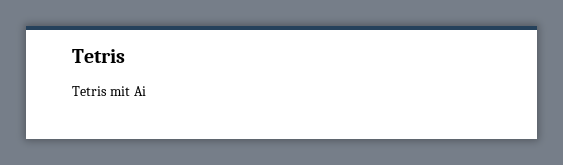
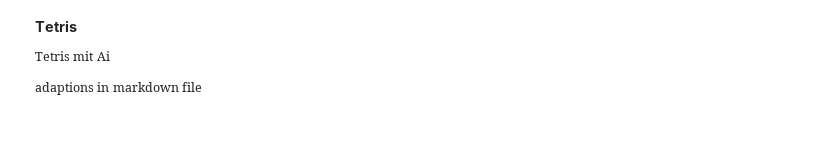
(146, 91) none -> [35,82,203,95] // adaptions in markdown file

